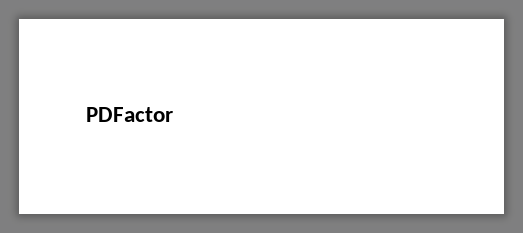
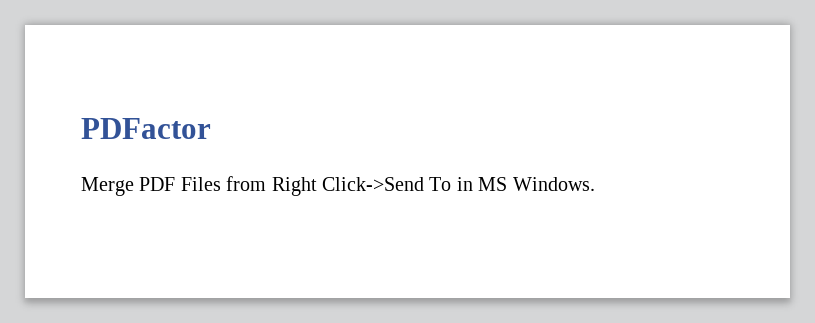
(173, 114) none -> [81,176,595,196] // Merge PDF Files from Right Click->Send To in MS Windows.

